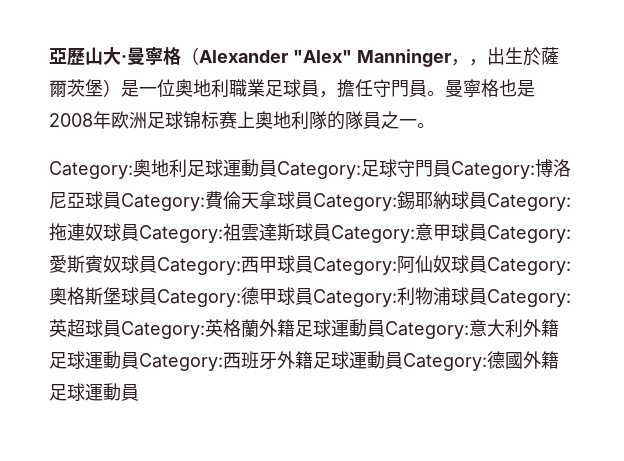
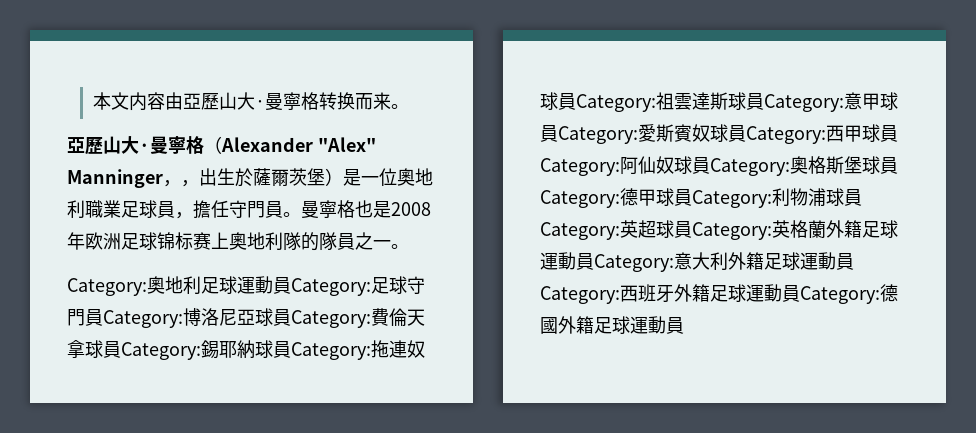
(49, 56) none -> [92,92,409,111] 本文内容由亞歷山大·曼寧格转换而来。 //

